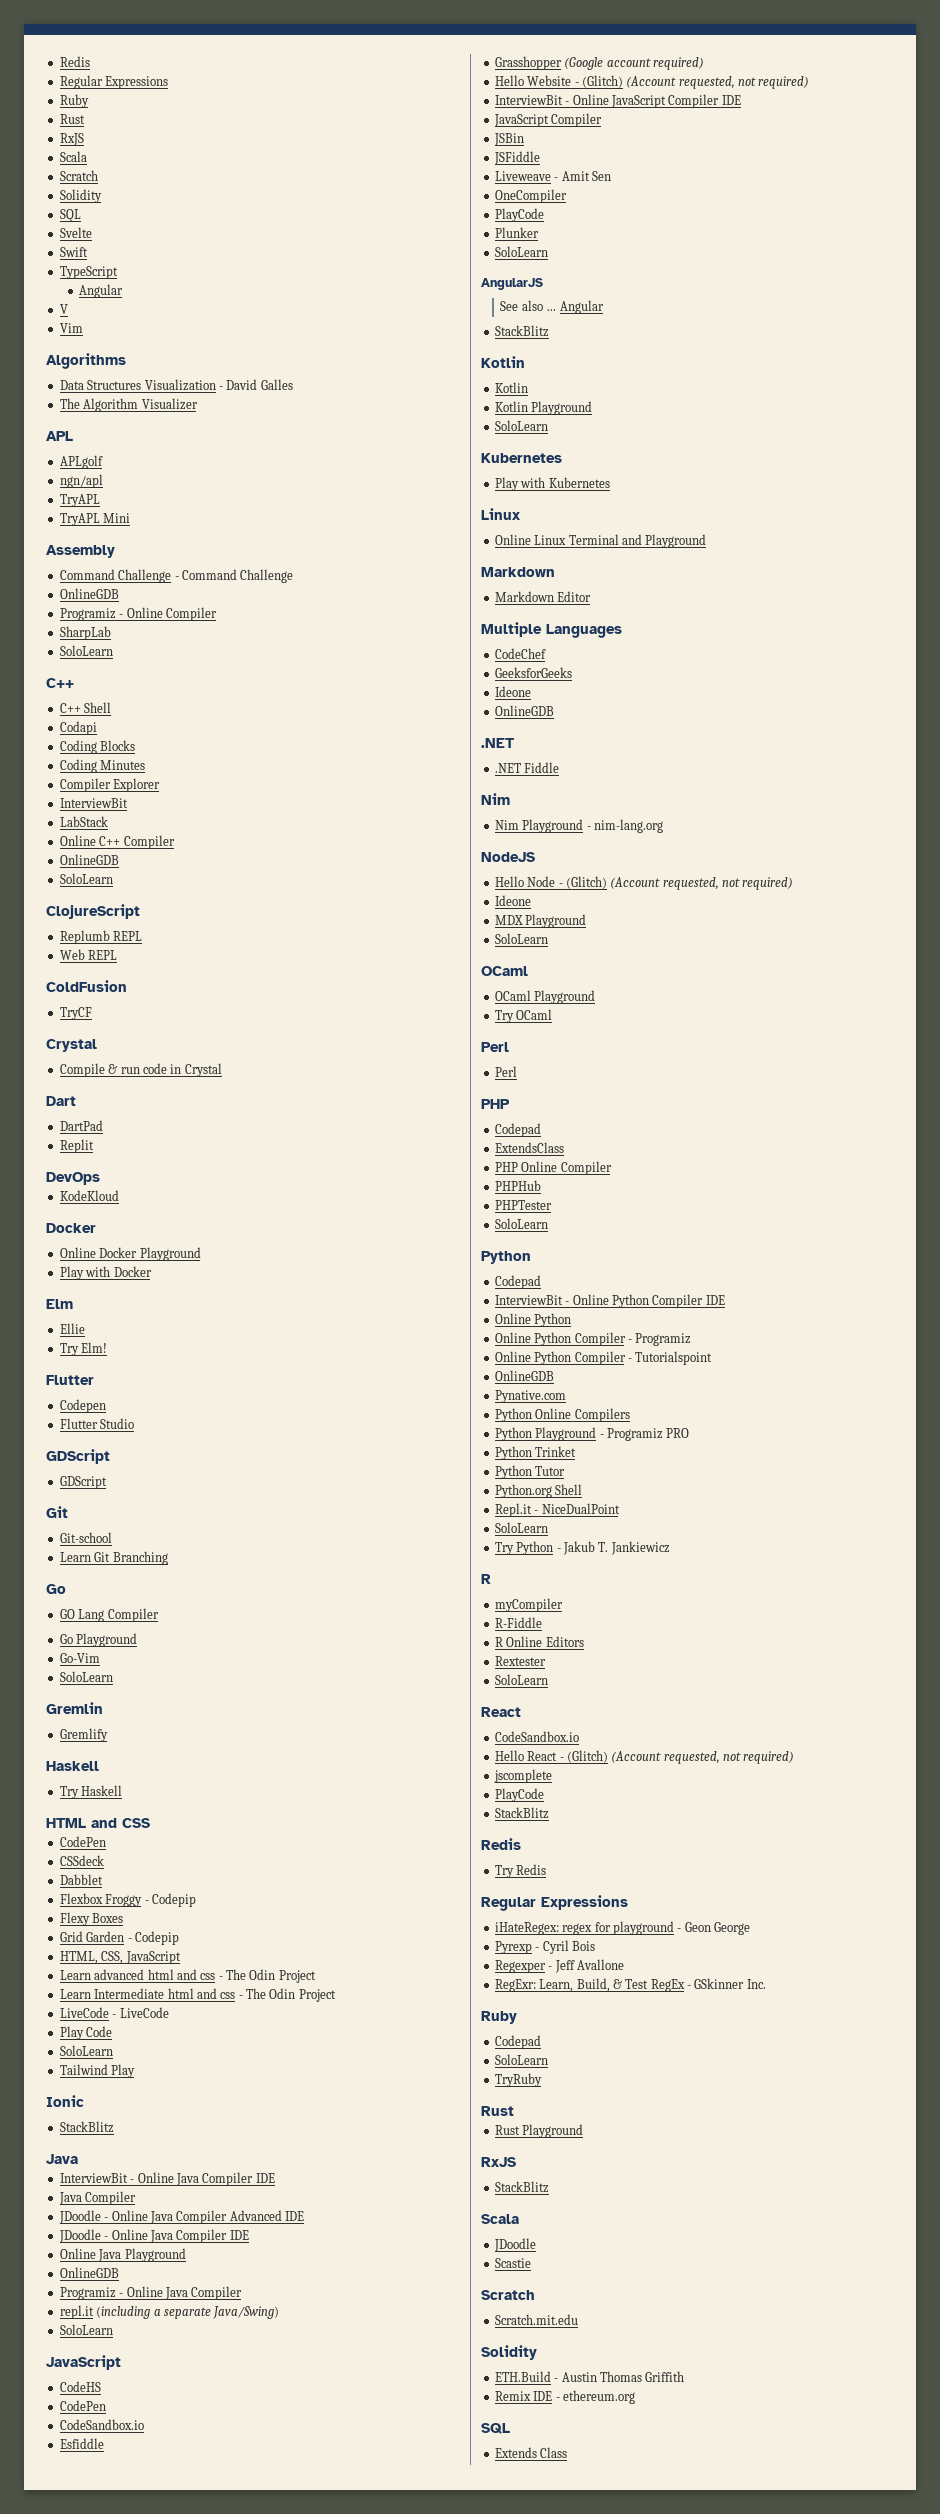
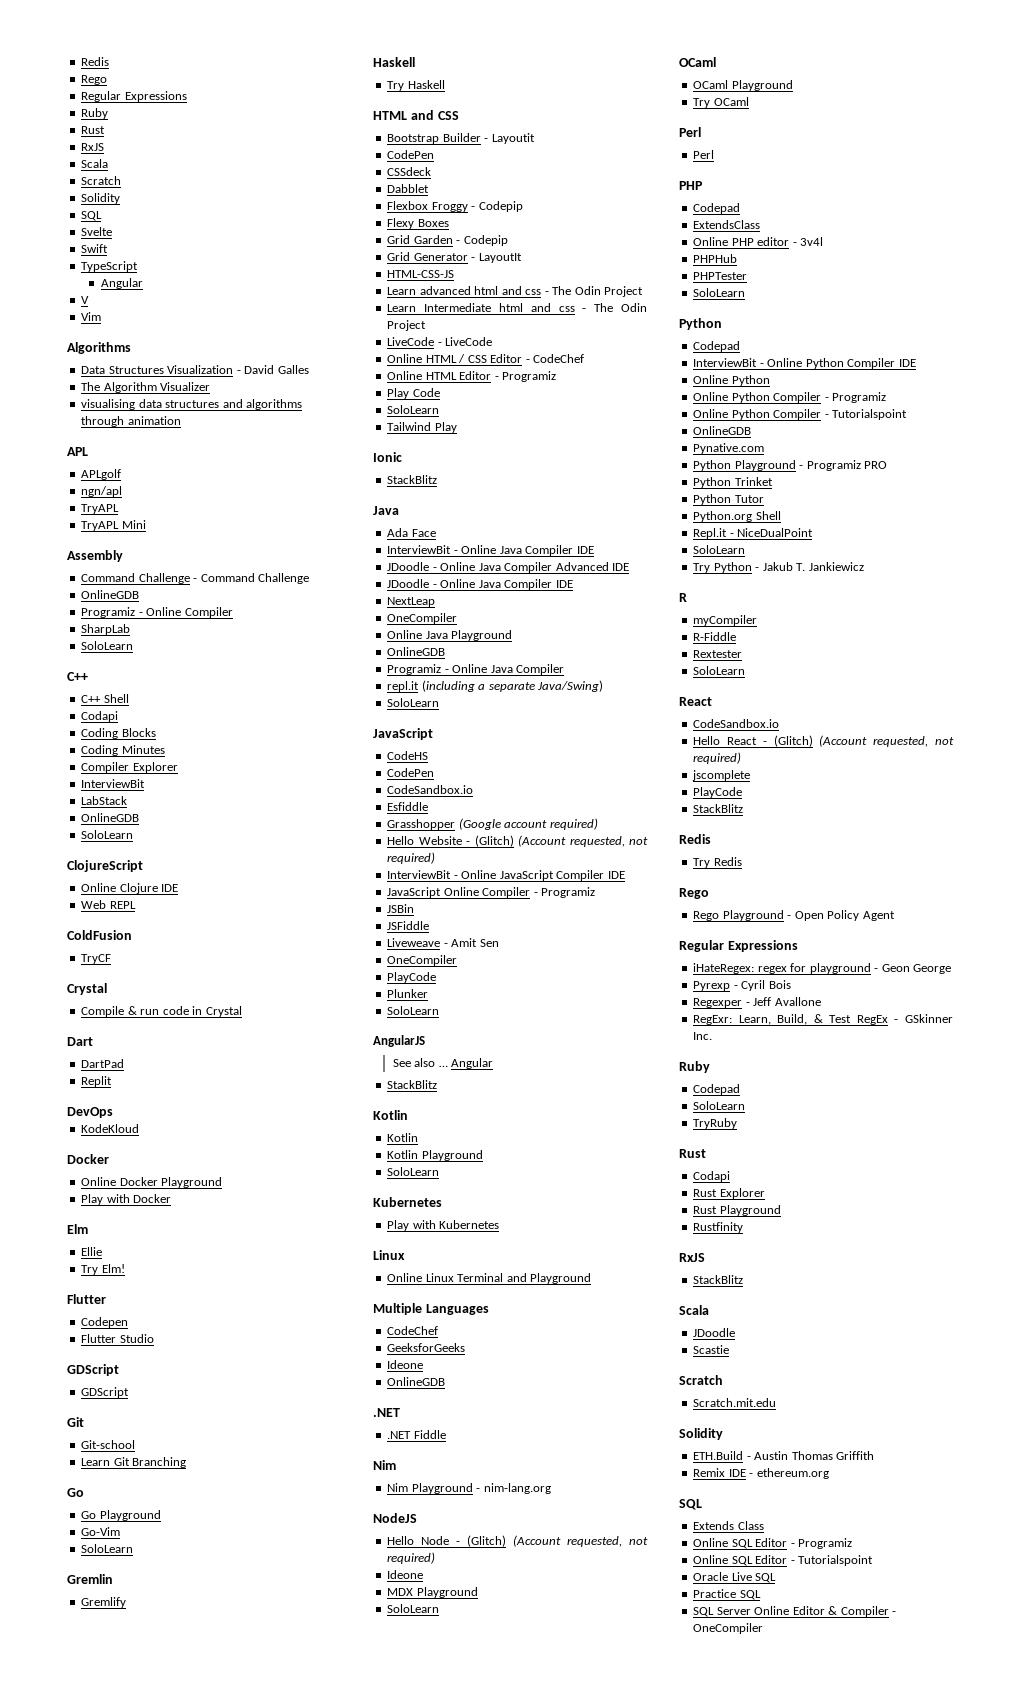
[59,56,90,67] Redis -> [81,57,110,66] [81,75,108,85] Redis // Rego
(198, 404) none -> [81,399,303,410] [81,416,181,427] // visualising data structures and algorithms through animation
[59,835,175,849] // Online C++ Compiler -> (128, 800) none
[59,930,143,944] Replumb REPL -> [81,883,179,894] Online Clojure IDE
[59,1608,159,1622] // GO Lang Compiler -> (84, 1492) none
(150, 1823) none -> [387,133,535,144] // Bootstrap Builder - Layoutit
[59,1951,181,1964] HTML, CSS, JavaScript -> [387,252,522,263] [387,270,455,278] Grid Generator - LayoutIt // HTML-CSS-JS
(169, 2012) none -> [387,354,585,363] [387,371,557,382] // Online HTML / CSS Editor - CodeChef // Online HTML Editor - Programiz
(78, 2159) none -> [387,528,436,537] // Ada Face
[58,2191,137,2205] // Java Compiler -> (594, 550) none
(249, 2235) none -> [387,597,436,607] [387,613,458,624] // NextLeap // OneCompiler
[551,113,603,127] Compiler -> [443,887,596,898] Online Compiler - Programiz
[481,567,555,577] [494,591,592,602] // Markdown // Markdown Editor -> (592, 1278) none
[494,1161,612,1175] PHP Online Compiler -> [693,237,824,246] Online PHP editor - 3v4l
[494,1408,630,1422] // Python Online Compilers -> (765, 448) none
[494,1636,584,1647] // R Online Editors -> (737, 636) none
(547, 1869) none -> [679,888,709,899] [693,910,895,921] // Rego // Rego Playground - Open Policy Agent
(514, 2111) none -> [693,1171,731,1182] [693,1188,765,1199] // Codapi // Rust Explorer
(584, 2131) none -> [693,1222,744,1233] // Rustfinity
(568, 2452) none -> [693,1538,853,1549] [693,1555,874,1566] [693,1572,777,1583] [693,1589,761,1600] [693,1606,897,1617] [693,1623,764,1634] // Online SQL Editor - Programiz // Online SQL Editor - Tutorialspoint // Oracle Live SQL // Practice SQL // SQL Server Online Editor & Compiler - OneCompiler

